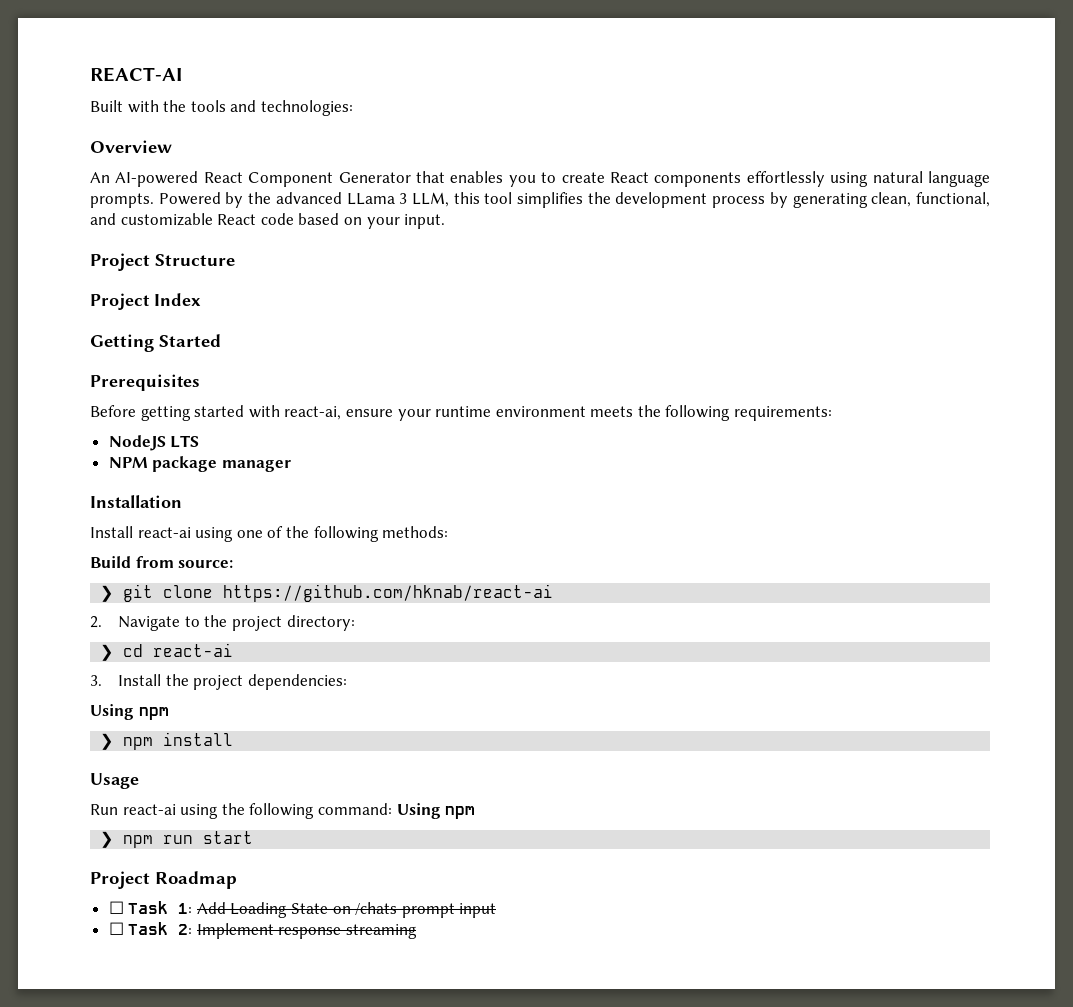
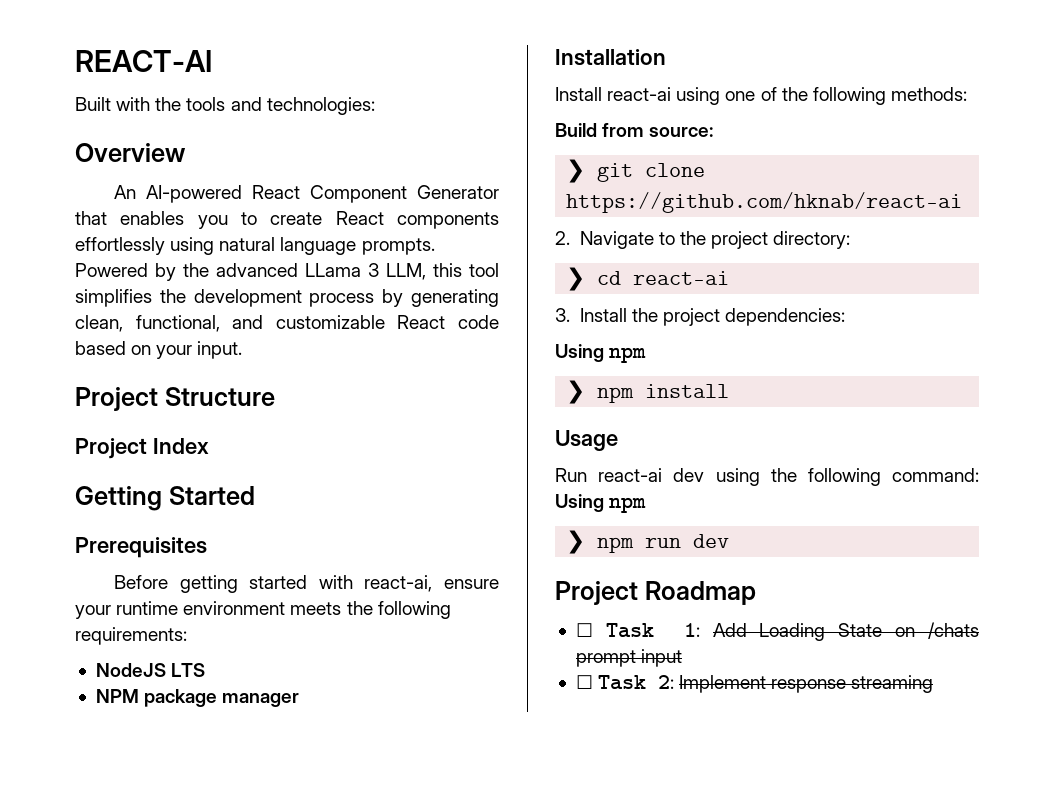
(176, 809) none -> [673,468,705,482] dev
[203,831,254,844] start -> [693,534,730,548] dev

